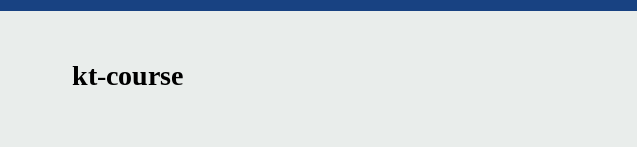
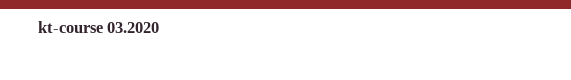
(183, 75) none -> [107,22,160,33] 03.2020

